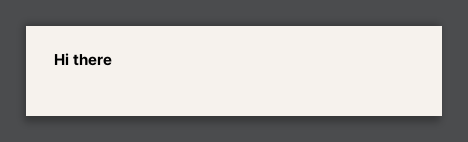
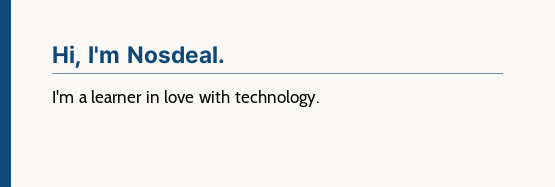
[54,53,113,66] Hi there -> [52,45,225,68] [52,90,319,107] Hi, I'm Nosdeal. // I'm a learner in love with technology.

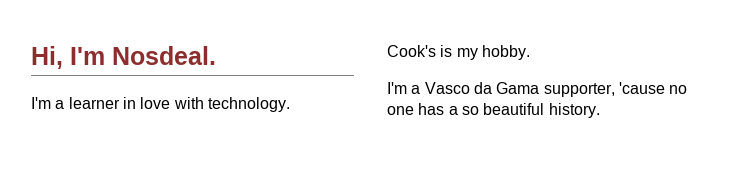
(319, 98) none -> [387,45,530,60] [387,82,688,97] [387,103,600,118] // Cook's is my hobby. // I'm a Vasco da Gama supporter, 'cause no one has a so beautiful history.

